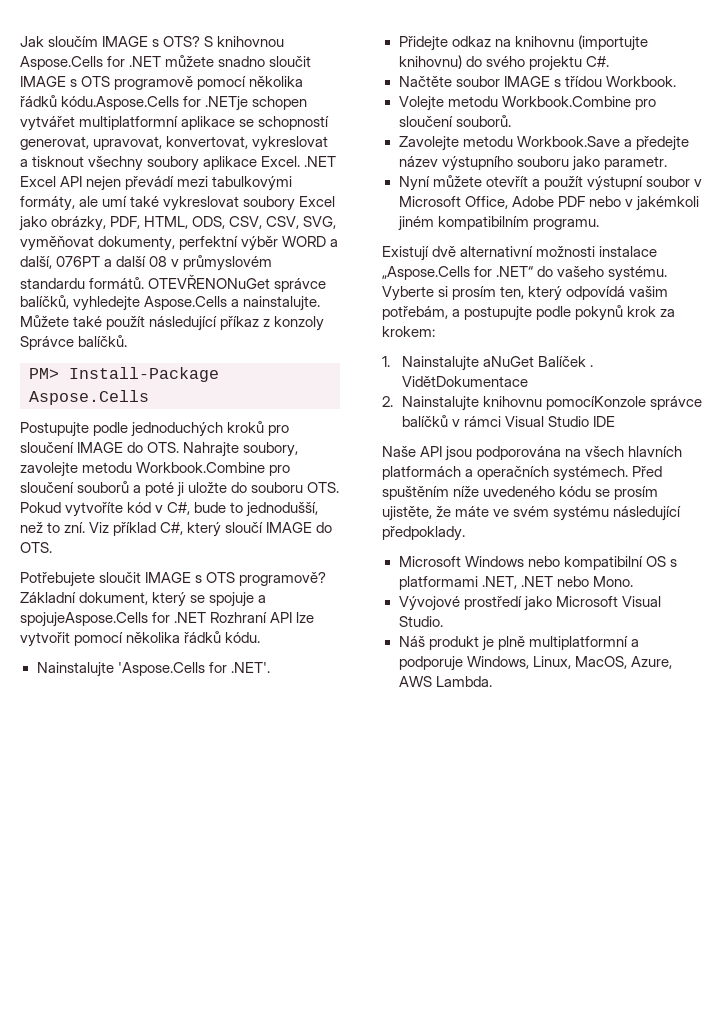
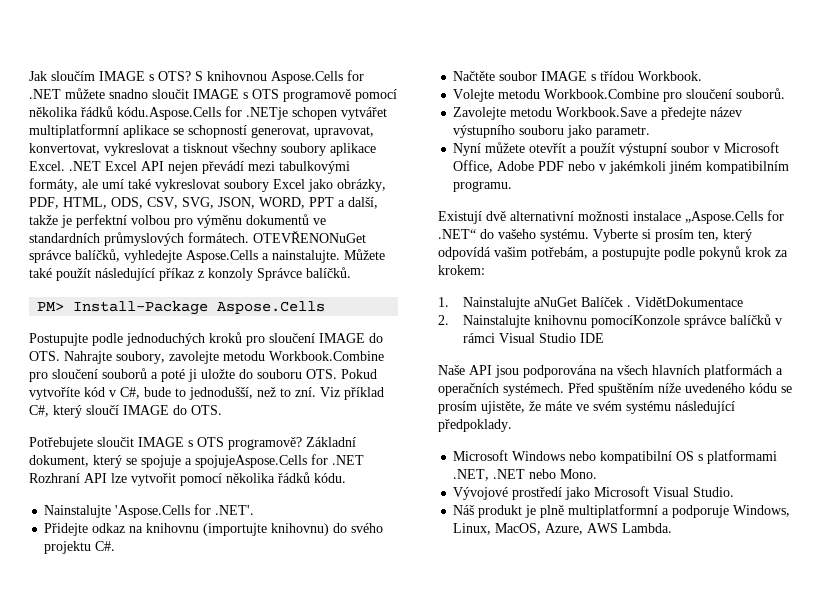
[266,216,337,229] [20,236,339,251] [20,255,273,271] [20,277,145,289] CSV, SVG, vyměňovat dokumenty, perfektní výběr WORD a další, 076PT a další 08 v průmyslovém standardu formátů. -> [182,197,378,209] [29,214,326,228] [29,232,249,246] SVG, JSON, WORD, PPT a další, takže je perfektní volbou pro výměnu dokumentů ve standardních průmyslových formátech.

